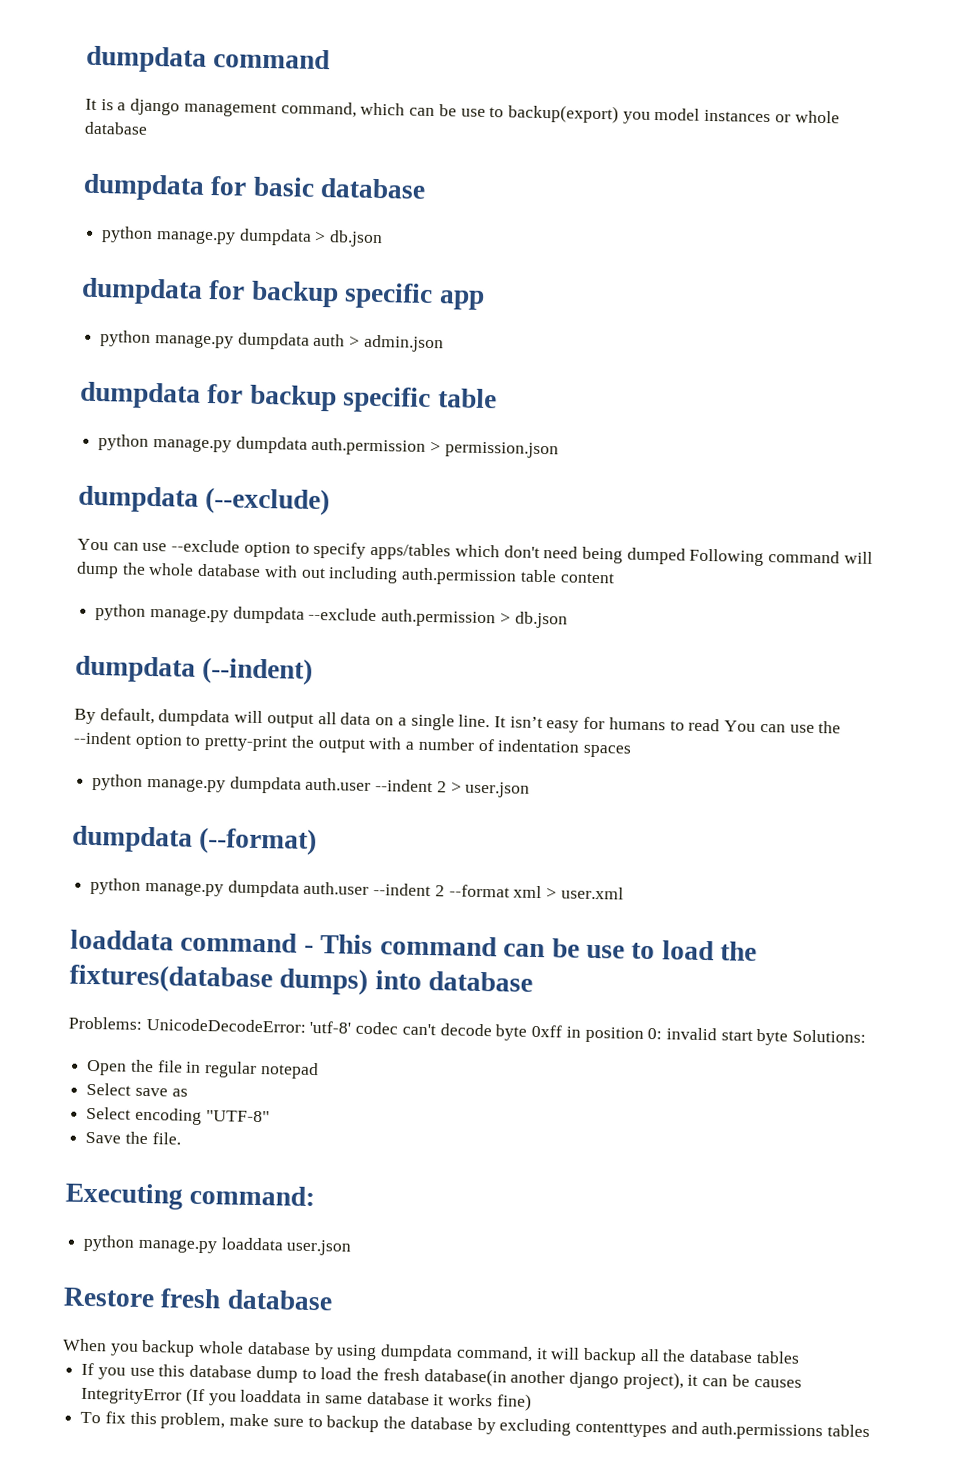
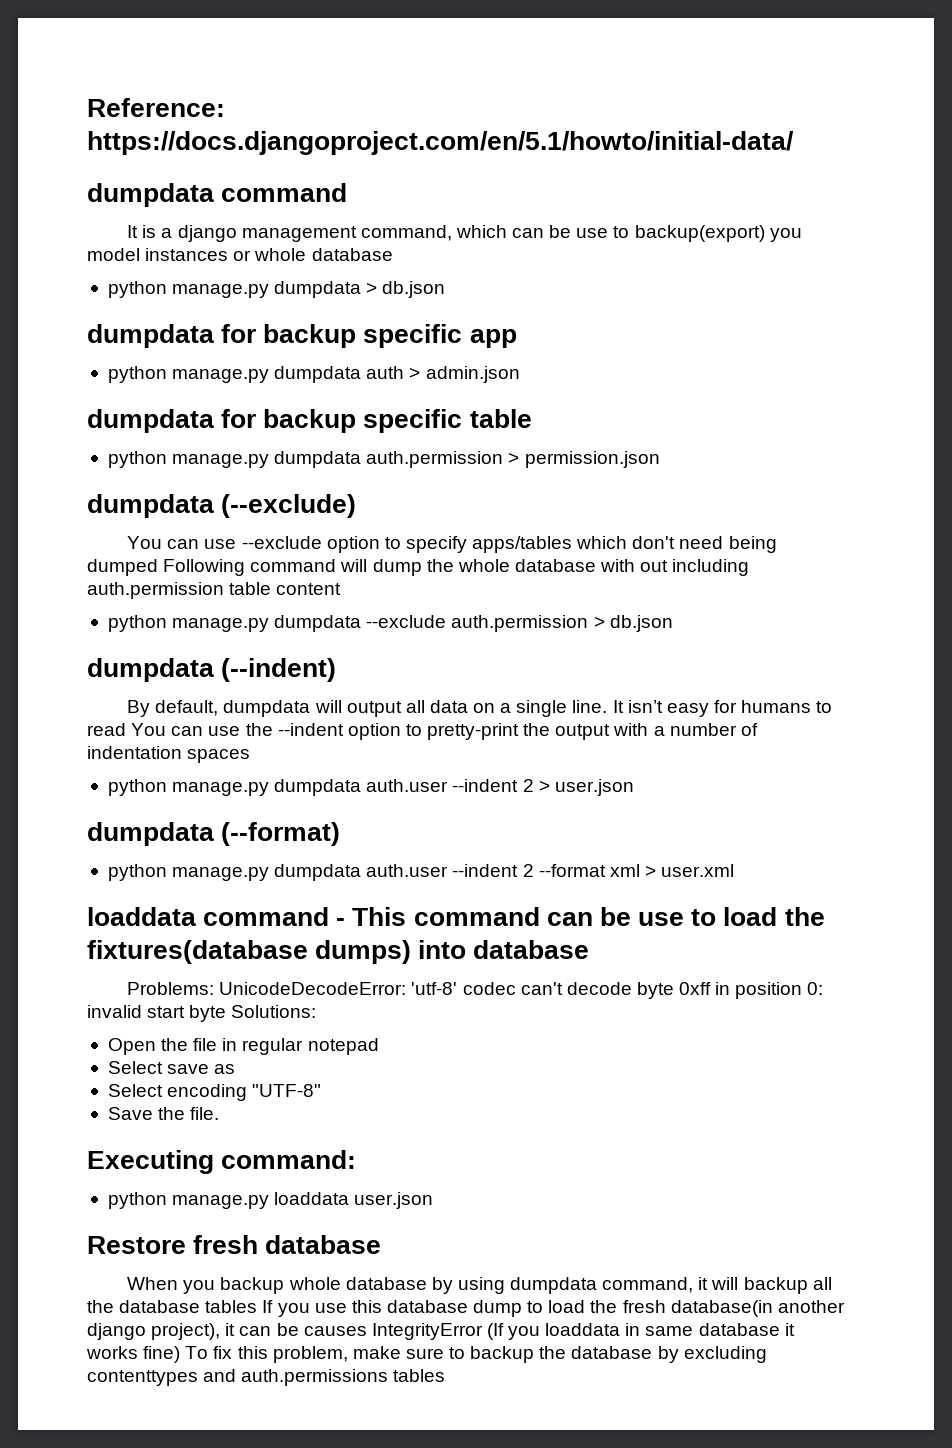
(86, 59) none -> [87,98,225,117] [87,131,794,155] Reference: https://docs.djangoproject.com/en/5.1/howto/initial-data/ //
[83,173,427,201] // dumpdata for basic database -> (393, 254) none
(800, 1357) // -> (258, 1306) none
(532, 1402) // -> (181, 1354) none

